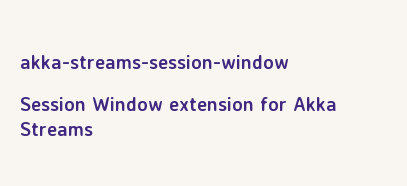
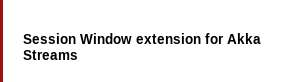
[20,55,289,69] akka-streams-session-window // -> (23, 38) none

